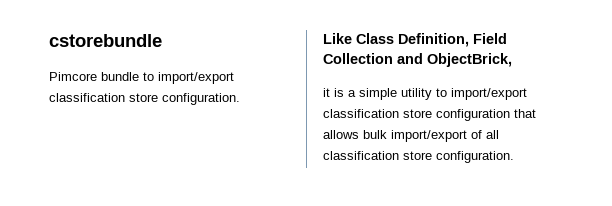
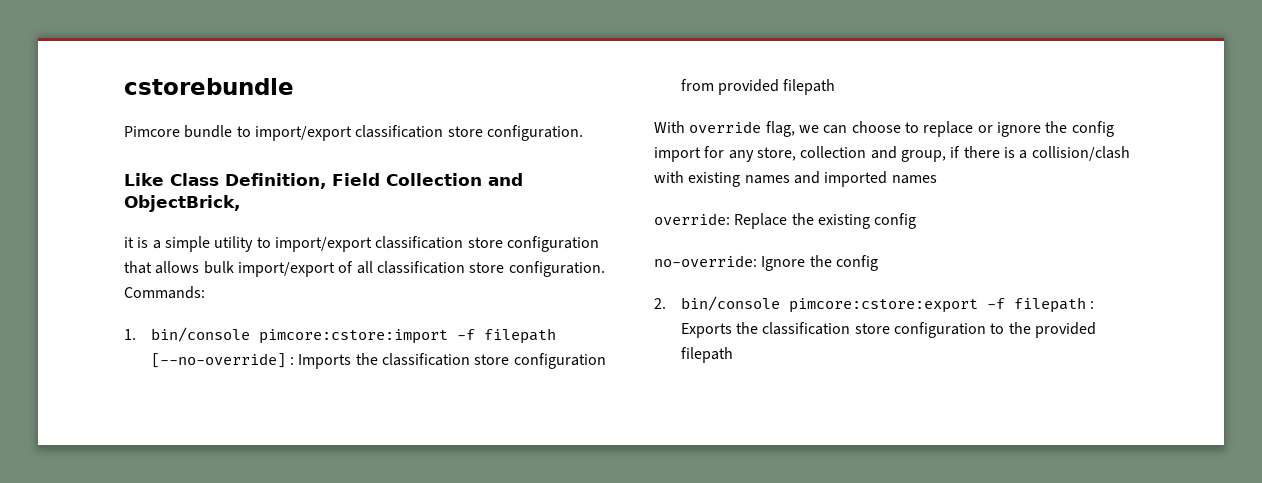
(514, 157) none -> [124,286,205,299] [124,327,556,344] [150,353,606,369] [680,79,836,95] [654,121,1114,137] [654,146,1130,162] [654,171,937,187] [654,213,917,229] [654,255,878,271] [654,296,1095,313] [680,322,1096,338] [680,347,733,363] Commands: // 1. bin/console pimcore:cstore:import -f filepath [--no-override] : Imports the classification store configuration from provided filepath // With override flag, we can choose to replace or ignore the config import for any store, collection and group, if there is a collision/clash with existing names and imported names // override: Replace the existing config // no-override: Ignore the config // 2. bin/console pimcore:cstore:export -f filepath : Exports the classification store configuration to the provided filepath

